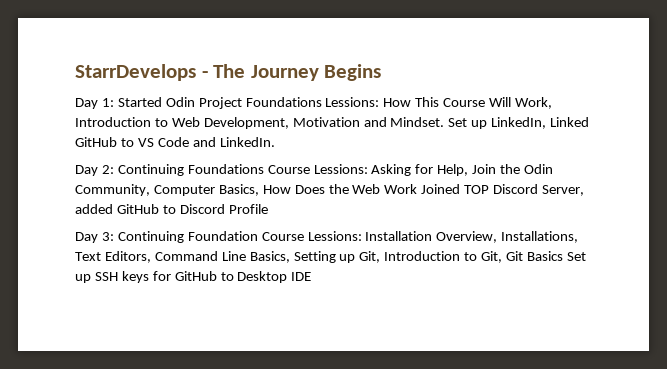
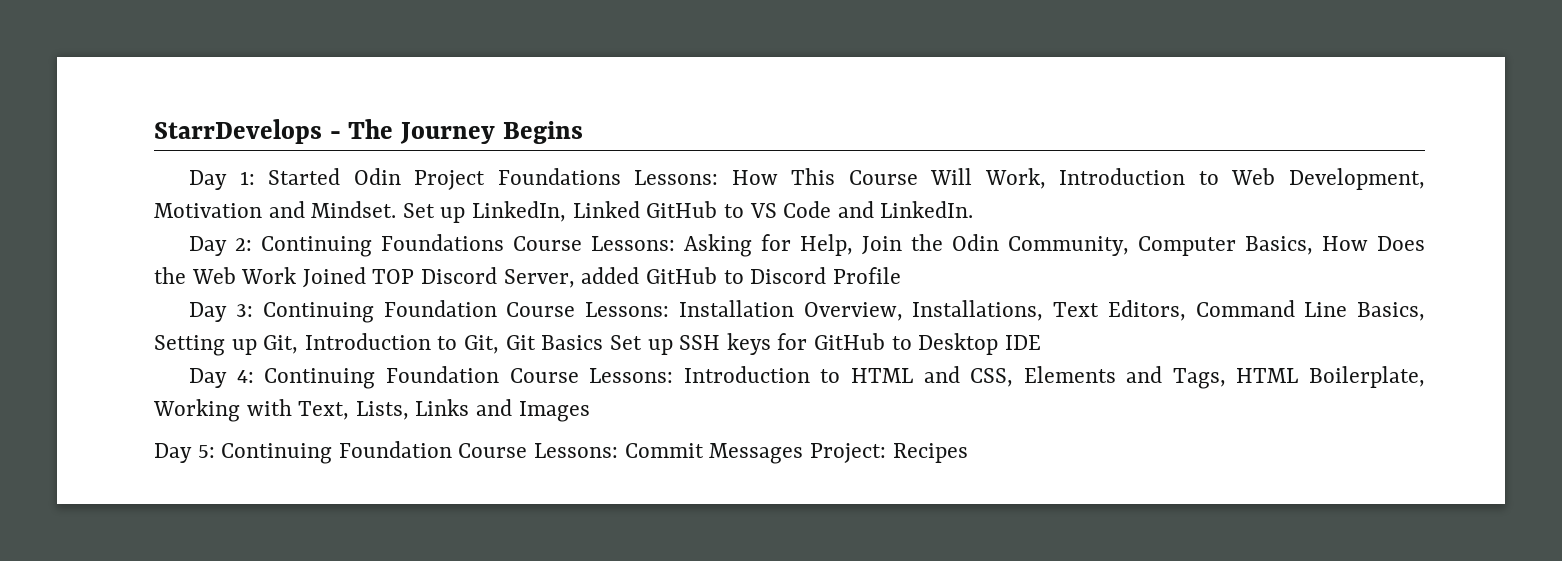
[325,97,380,107] Lessions: -> [634,170,719,185] Lessons:
[313,164,368,174] Lessions: -> [591,236,676,251] Lessons:
[307,231,362,241] Lessions: -> [584,302,669,317] Lessons:
(312, 276) none -> [189,366,1425,389] [153,399,590,422] [154,441,968,464] // Day 4: Continuing Foundation Course Lessons: Introduction to HTML and CSS, Elements and Tags, HTML Boilerplate, Working with Text, Lists, Links and Images // Day 5: Continuing Foundation Course Lessons: Commit Messages Project: Recipes

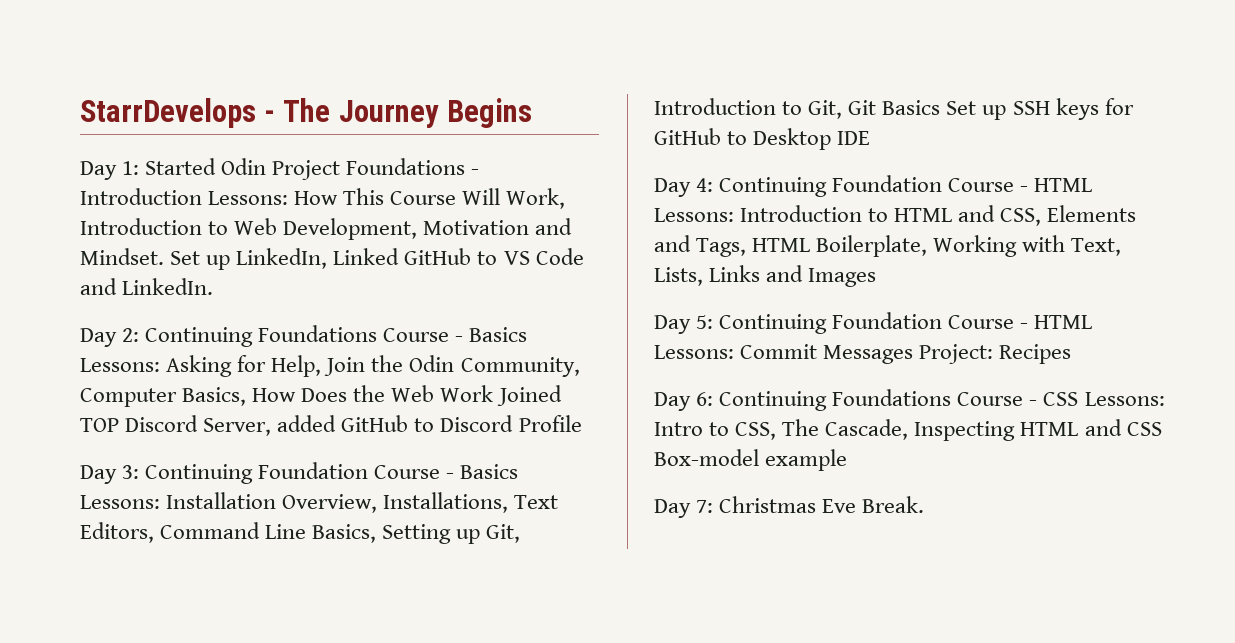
(621, 176) none -> [471,169,480,175] [80,188,202,205] - Introduction
(583, 243) none -> [455,327,528,342] - Basics
(576, 309) none -> [446,464,519,479] - Basics
(579, 375) none -> [1020,178,1093,192] - HTML
(528, 450) none -> [1020,315,1093,329] - HTML
(968, 453) none -> [654,389,1165,411] [654,419,1162,441] [654,449,848,471] [654,496,925,518] // Day 6: Continuing Foundations Course - CSS Lessons: Intro to CSS, The Cascade, Inspecting HTML and CSS Box-model example // Day 7: Christmas Eve Break.

